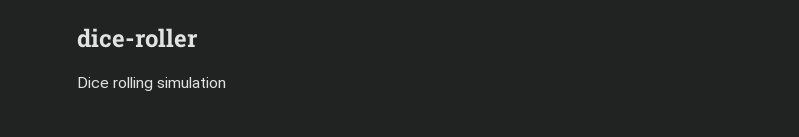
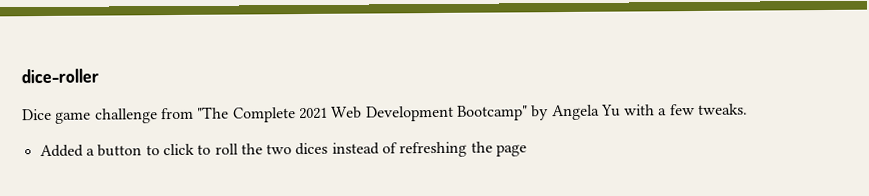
[113,77,227,91] rolling simulation -> [55,103,749,124] [39,141,528,158] game challenge from "The Complete 2021 Web Development Bootcamp" by Angela Yu with a few tweaks. // Added a button to click to roll the two dices instead of refreshing the page

